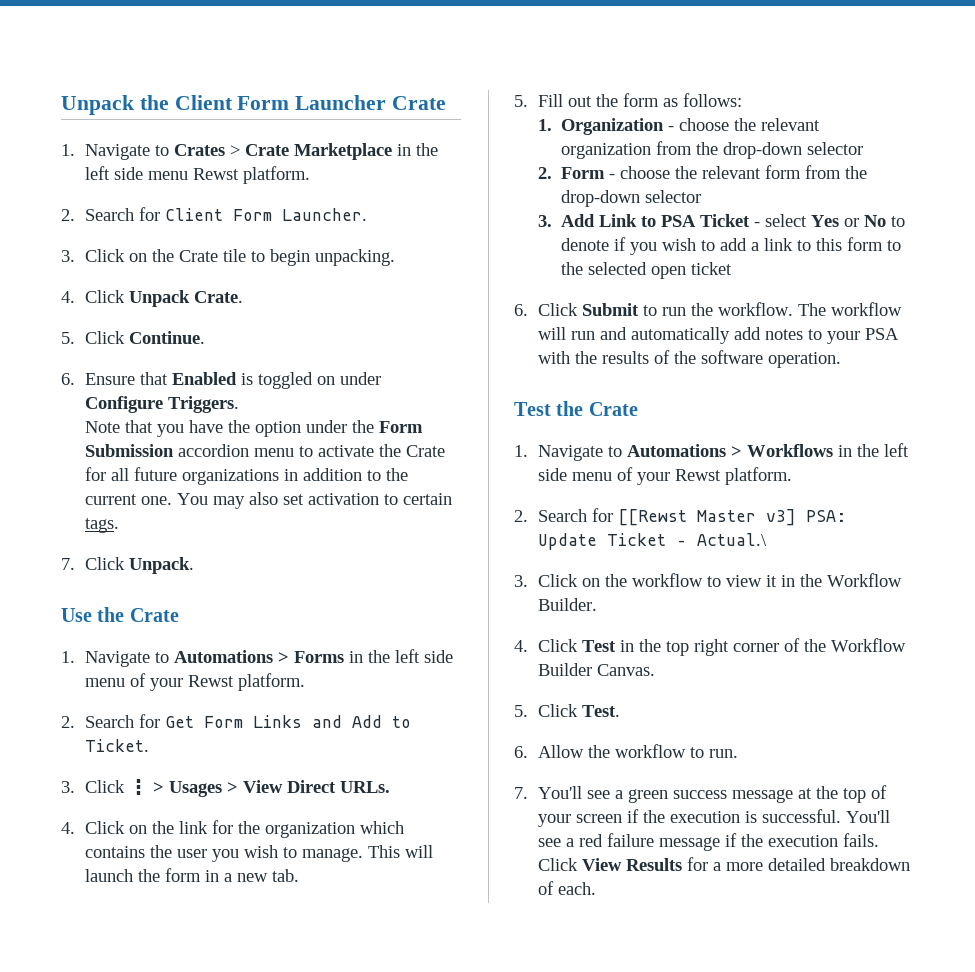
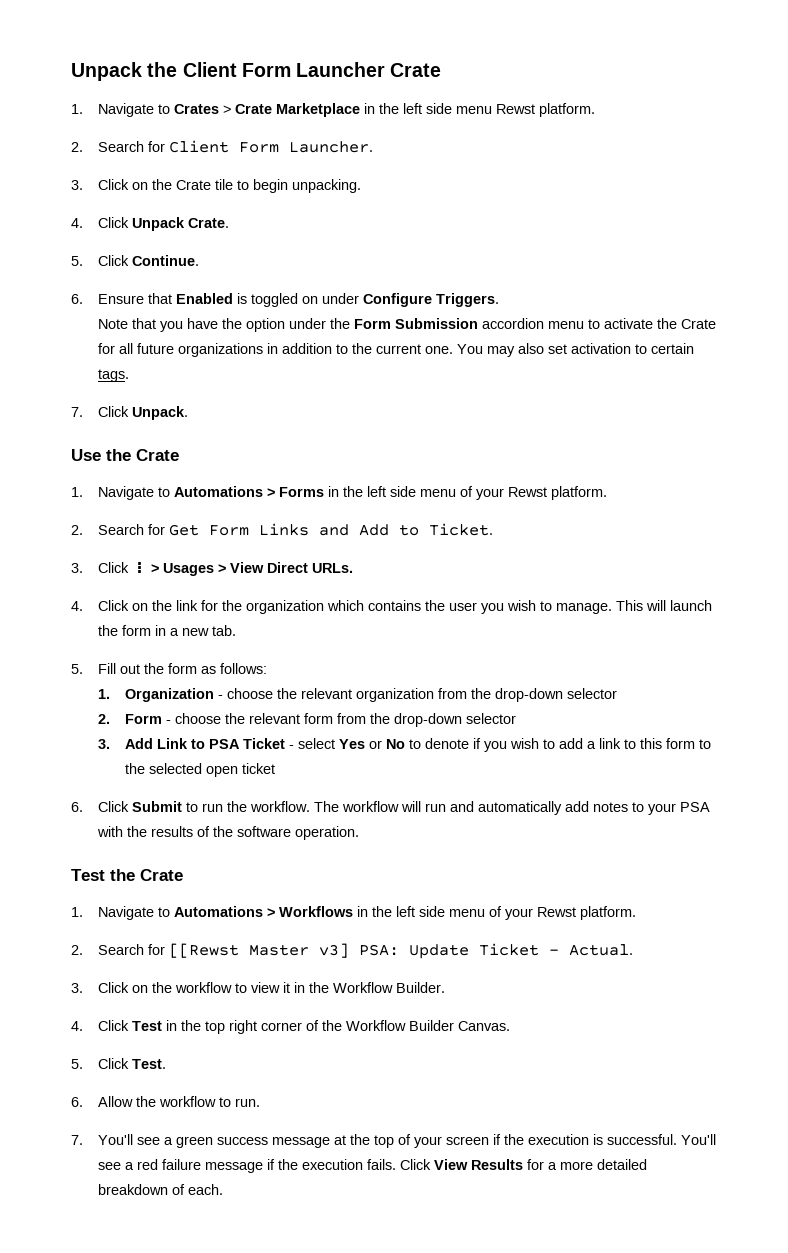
[696,533,767,546] Actual.\ -> [569,944,634,956] Actual.

